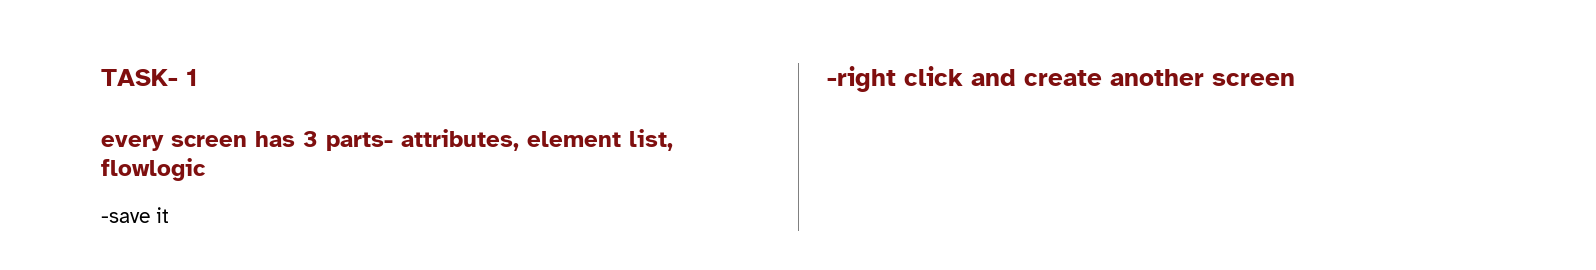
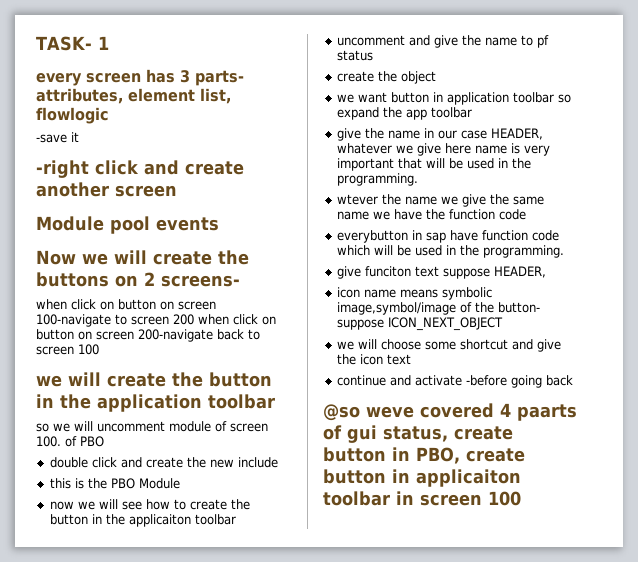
(1295, 79) none -> [36,216,219,234] [36,250,249,265] [36,272,240,287] [36,299,216,310] [36,314,276,327] [36,329,260,342] [36,344,99,355] [36,372,272,387] [36,394,275,412] [36,421,268,432] [36,436,104,447] [49,457,278,468] [49,478,180,489] [49,499,250,510] [49,514,236,527] [336,35,549,48] [336,50,373,61] [336,71,436,84] [336,92,571,105] [336,107,472,120] [336,128,543,141] [336,143,550,156] [336,158,531,171] [336,173,418,186] [336,194,544,207] [336,209,526,220] [336,230,559,243] [336,245,564,258] [336,266,546,279] [336,287,492,300] [336,302,540,315] [336,317,503,331] [336,339,561,352] [336,354,411,365] [336,375,573,388] [323,403,577,421] [323,425,513,443] [323,447,525,464] [323,469,521,487] [323,491,521,506] // Module pool events // Now we will create the buttons on 2 screens- // when click on button on screen 100-navigate to screen 200 when click on button on screen 200-navigate back to screen 100 // we will create the button in the application toolbar // so we will uncomment module of screen 100. of PBO // double click and create the new include // this is the PBO Module // now we will see how to create the button in the applicaiton toolbar // uncomment and give the name to pf status // create the object // we want button in application toolbar so expand the app toolbar // give the name in our case HEADER, whatever we give here name is very important that will be used in the programming. // wtever the name we give the same name we have the function code // everybutton in sap have function code which will be used in the programming. // give funciton text suppose HEADER, // icon name means symbolic image,symbol/image of the button- suppose ICON_NEXT_OBJECT // we will choose some shortcut and give the icon text // continue and activate -before going back // @so weve covered 4 paarts of gui status, create button in PBO, create button in applicaiton toolbar in screen 100

